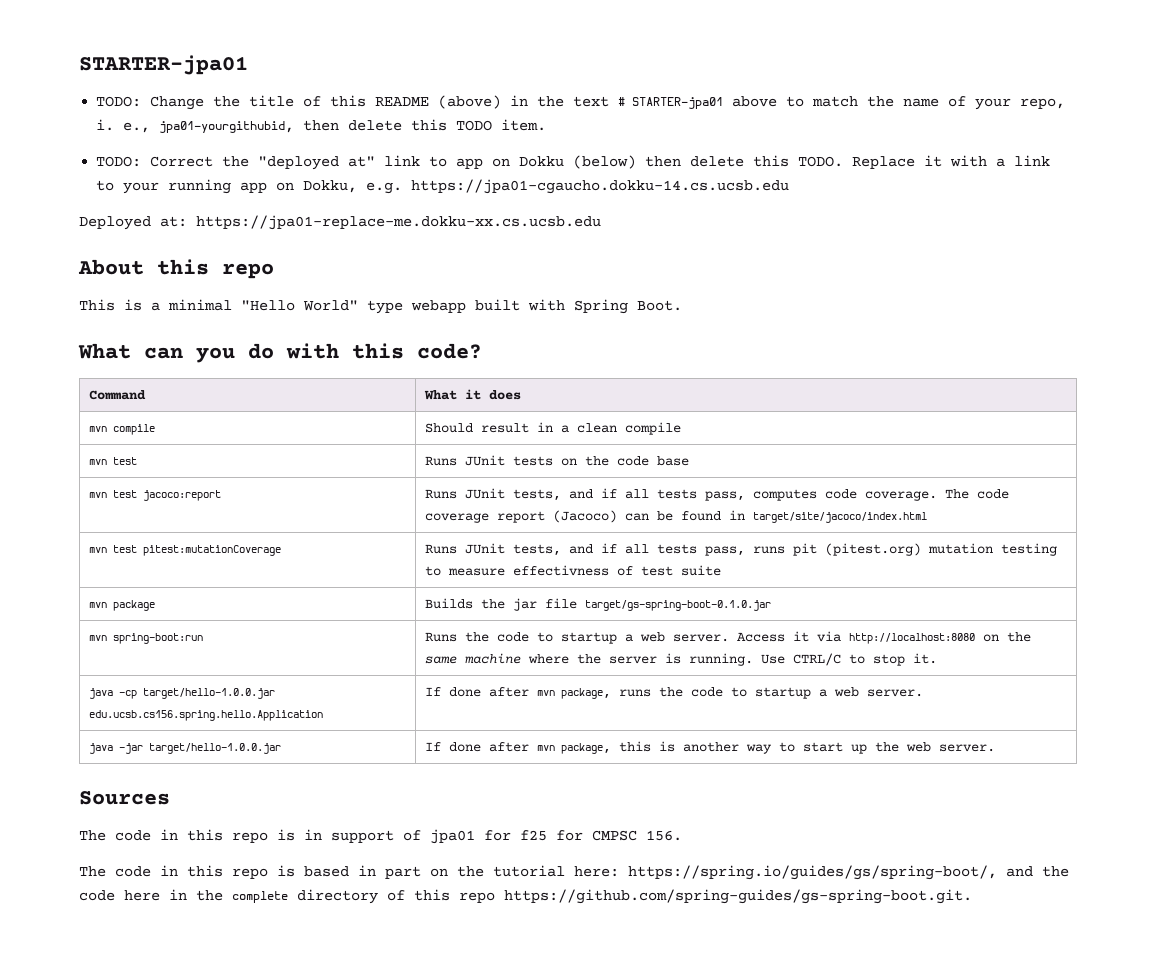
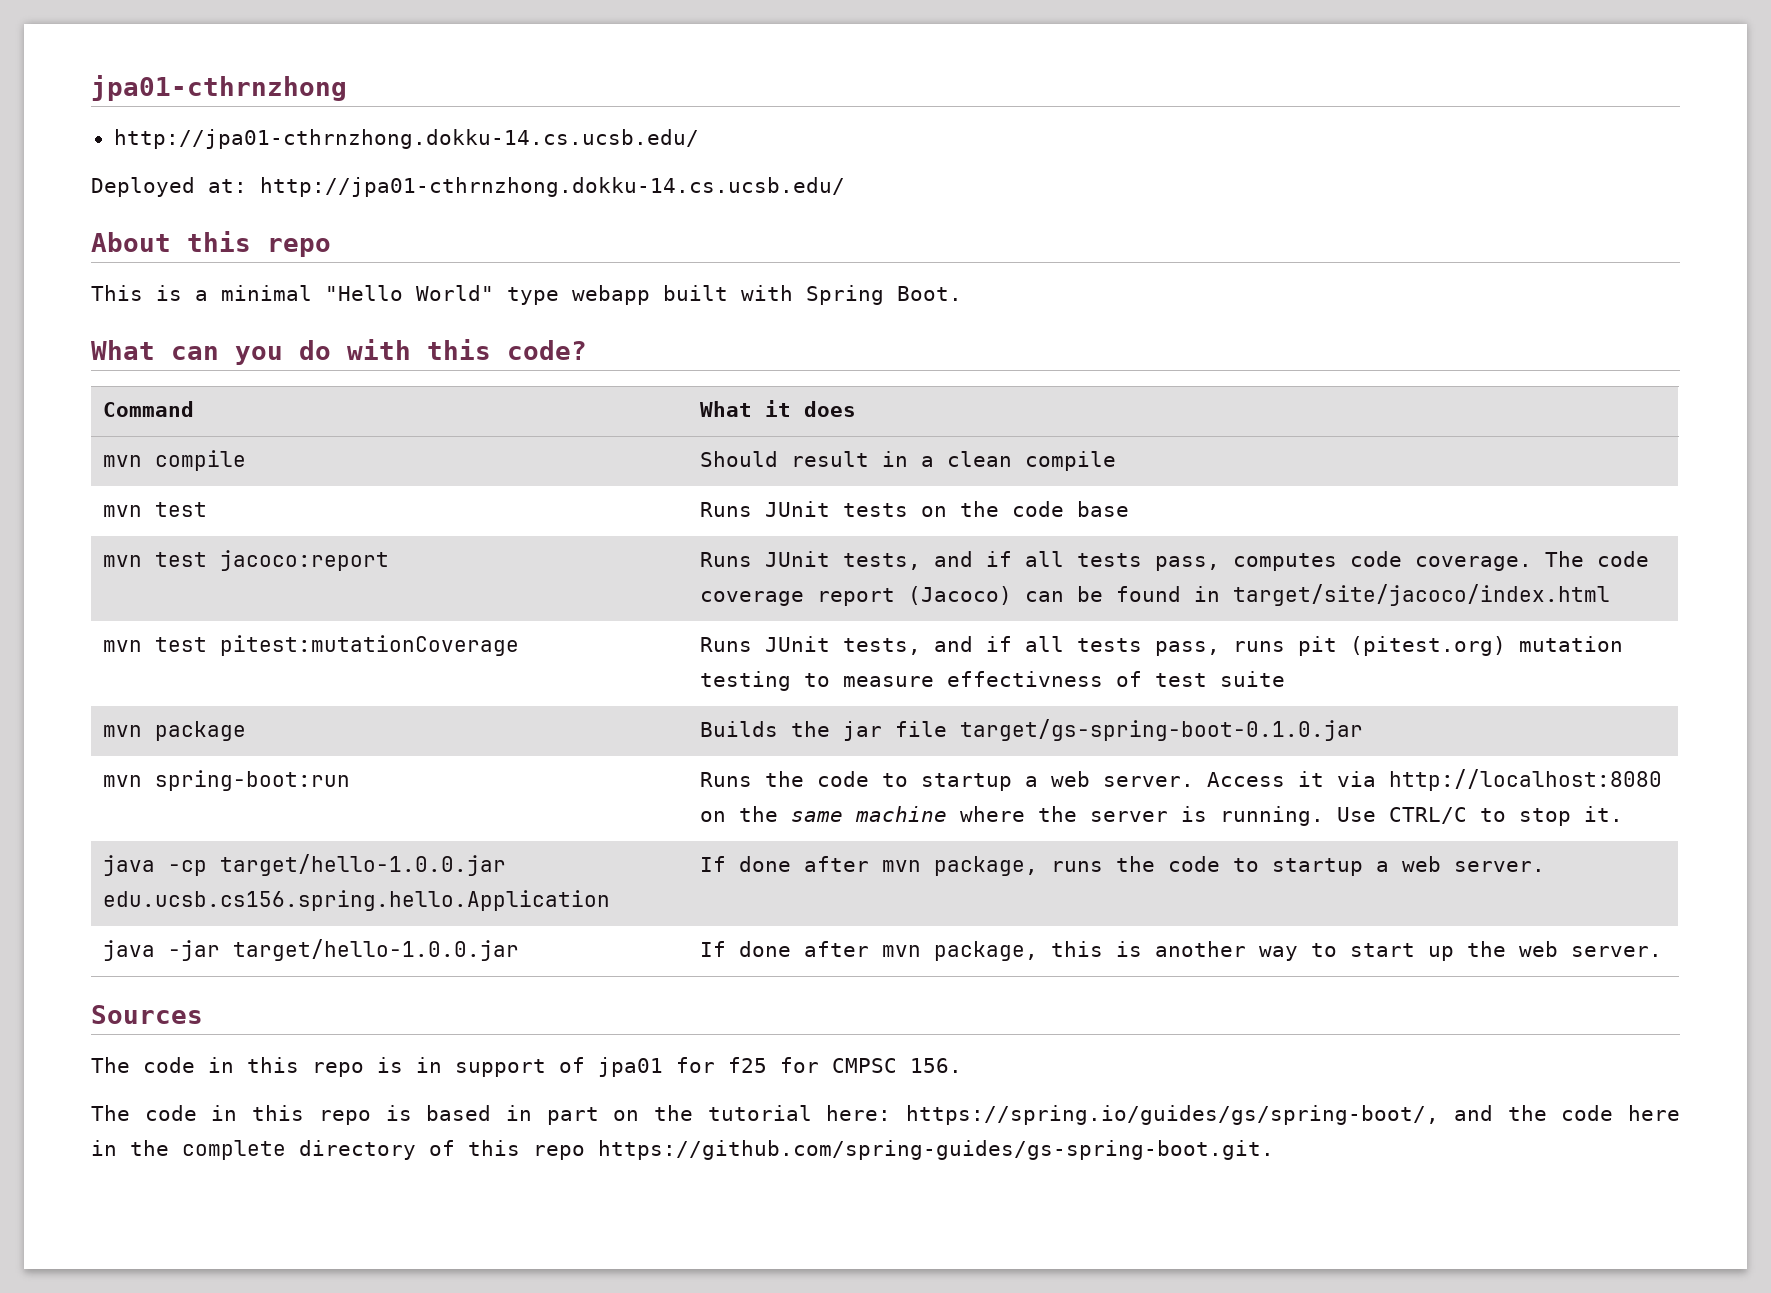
[79,55,248,75] [96,95,1066,110] [96,119,547,133] [96,155,1051,170] [96,179,790,194] STARTER-jpa01 // TODO: Change the title of this README (above) in the text # STARTER-jpa01 above to match the name of your repo, i. e., jpa01-yourgithubid, then delete this TODO item. // TODO: Correct the "deployed at" link to app on Dokku (below) then delete this TODO. Replace it with a link to your running app on Dokku, e.g. https://jpa01-cgaucho.dokku-14.cs.ucsb.edu -> [91,75,347,101] [113,129,699,149] jpa01-cthrnzhong // http://jpa01-cthrnzhong.dokku-14.cs.ucsb.edu/
[196,215,601,230] https://jpa01-replace-me.dokku-xx.cs.ucsb.edu -> [260,177,845,197] http://jpa01-cthrnzhong.dokku-14.cs.ucsb.edu/

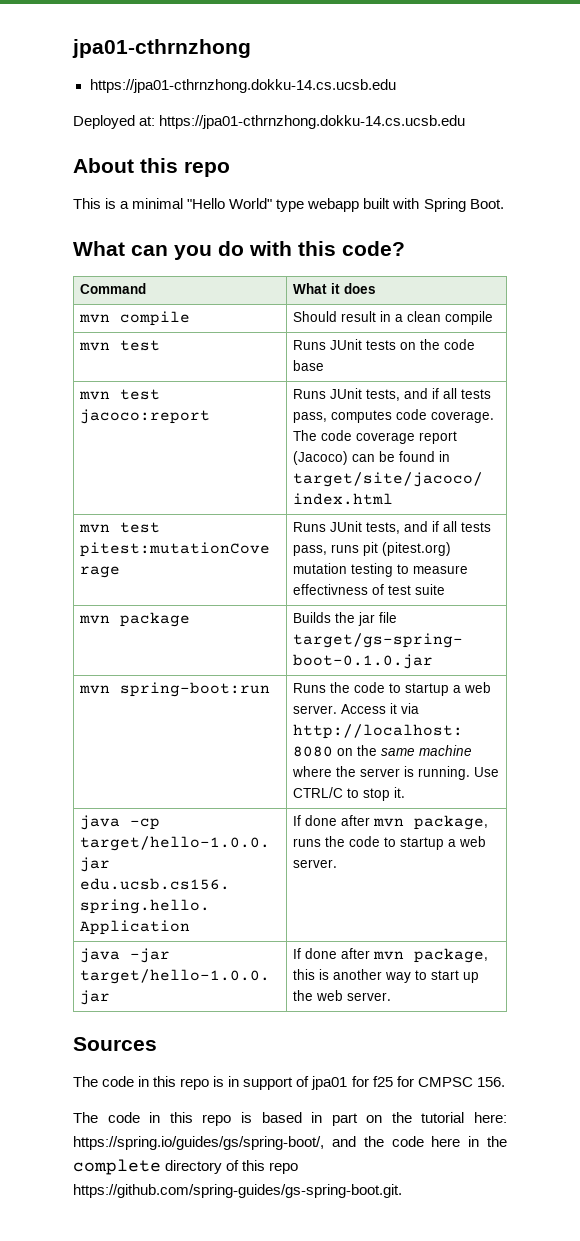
[113,129,699,149] http://jpa01-cthrnzhong.dokku-14.cs.ucsb.edu/ -> [89,79,396,93] https://jpa01-cthrnzhong.dokku-14.cs.ucsb.edu
[260,177,845,197] http://jpa01-cthrnzhong.dokku-14.cs.ucsb.edu/ -> [159,115,466,129] https://jpa01-cthrnzhong.dokku-14.cs.ucsb.edu

